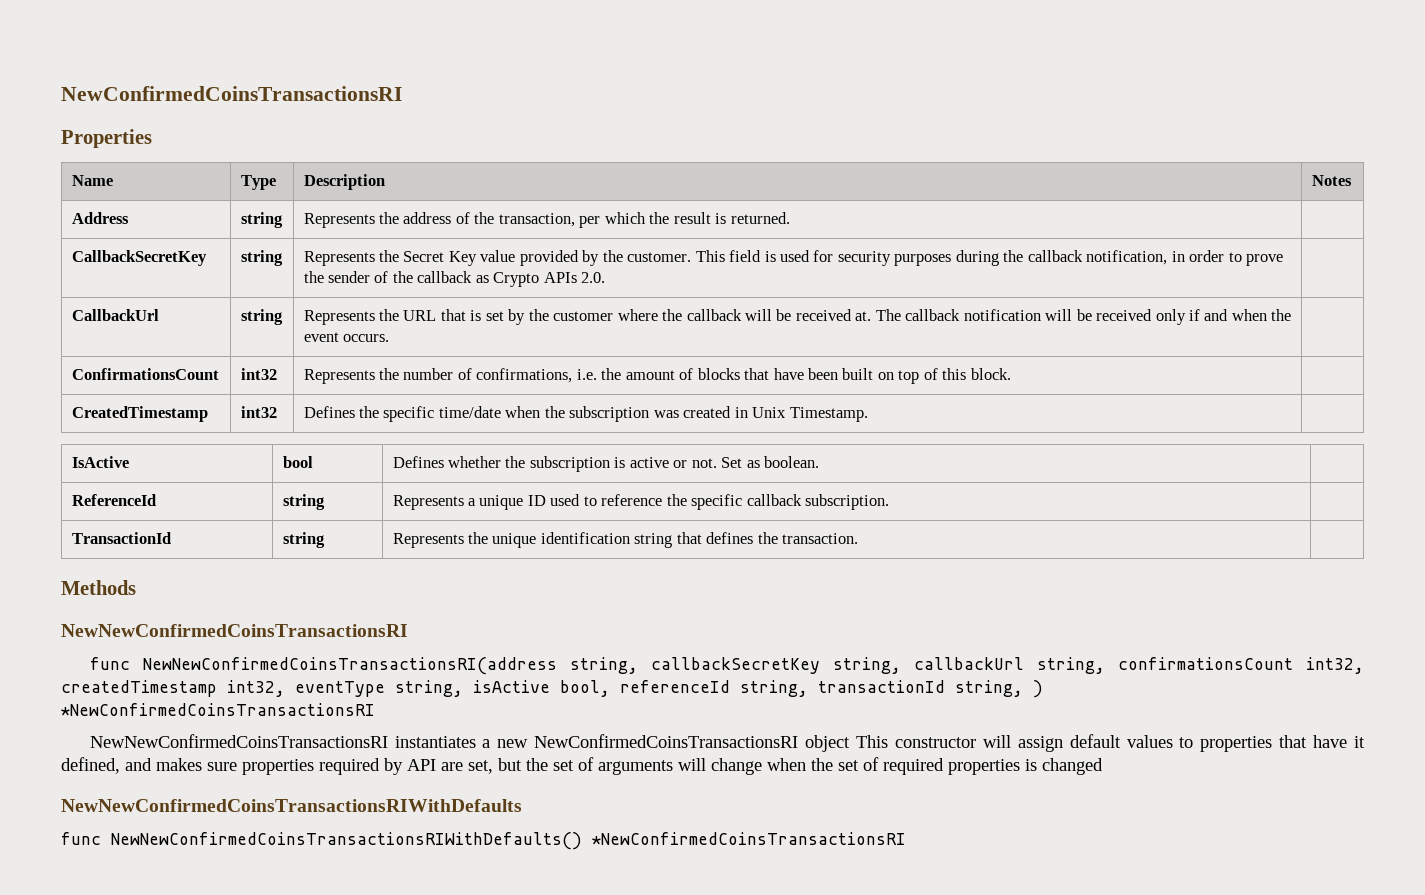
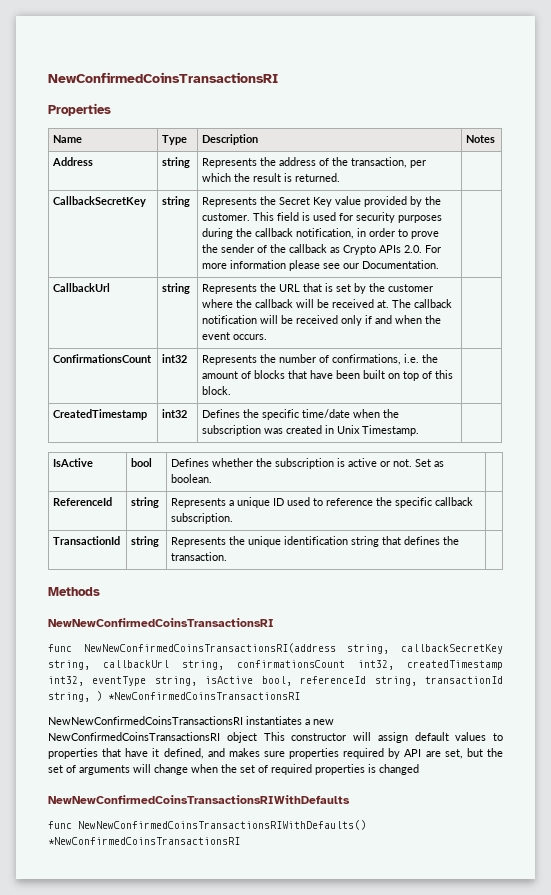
(606, 277) none -> [425,245,442,253] [202,260,440,271] For more information please see our Documentation.

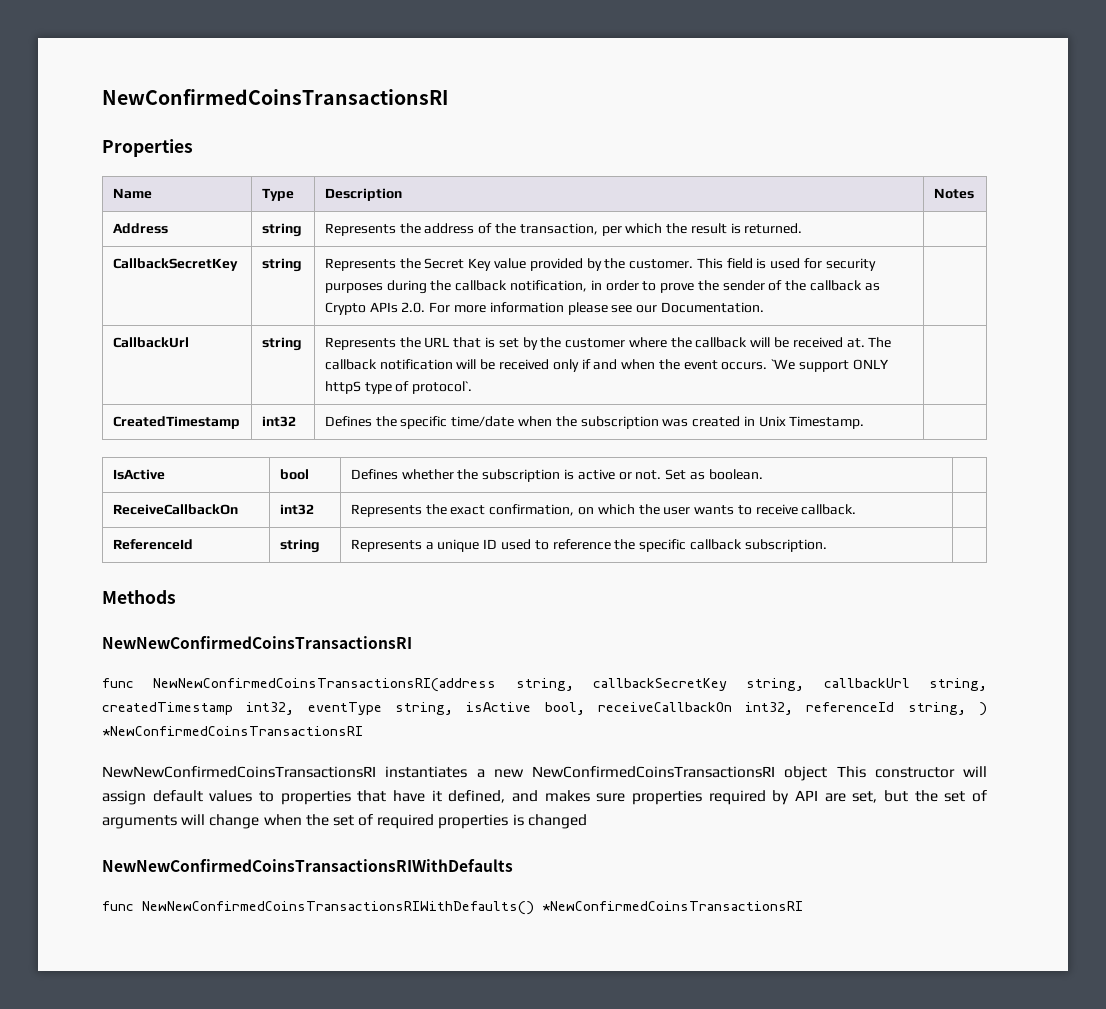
[53,354,153,363] [162,354,188,363] [202,354,439,365] [202,370,454,381] [202,386,232,395] | // ConfirmationsCount | int32 | Represents the number of confirmations, i.e. the amount of blocks that have been built on top of this block. -> [771,359,889,372] [324,381,473,394] `We support ONLY httpS type of protocol`.
(213, 478) none -> [112,504,238,515] [279,504,314,515] [350,504,857,517] // ReceiveCallbackOn | int32 | Represents the exact confirmation, on which the user wants to receive callback. |
[53,536,121,545] [131,536,160,547] [171,536,460,547] [171,552,228,561] // TransactionId | string | Represents the unique identification string that defines the transaction. | -> (827, 545) none
[237,660,394,670] confirmationsCount int32, -> (988, 684) none
[300,676,503,686] referenceId string, transactionId -> [597,702,895,715] receiveCallbackOn int32, referenceId

